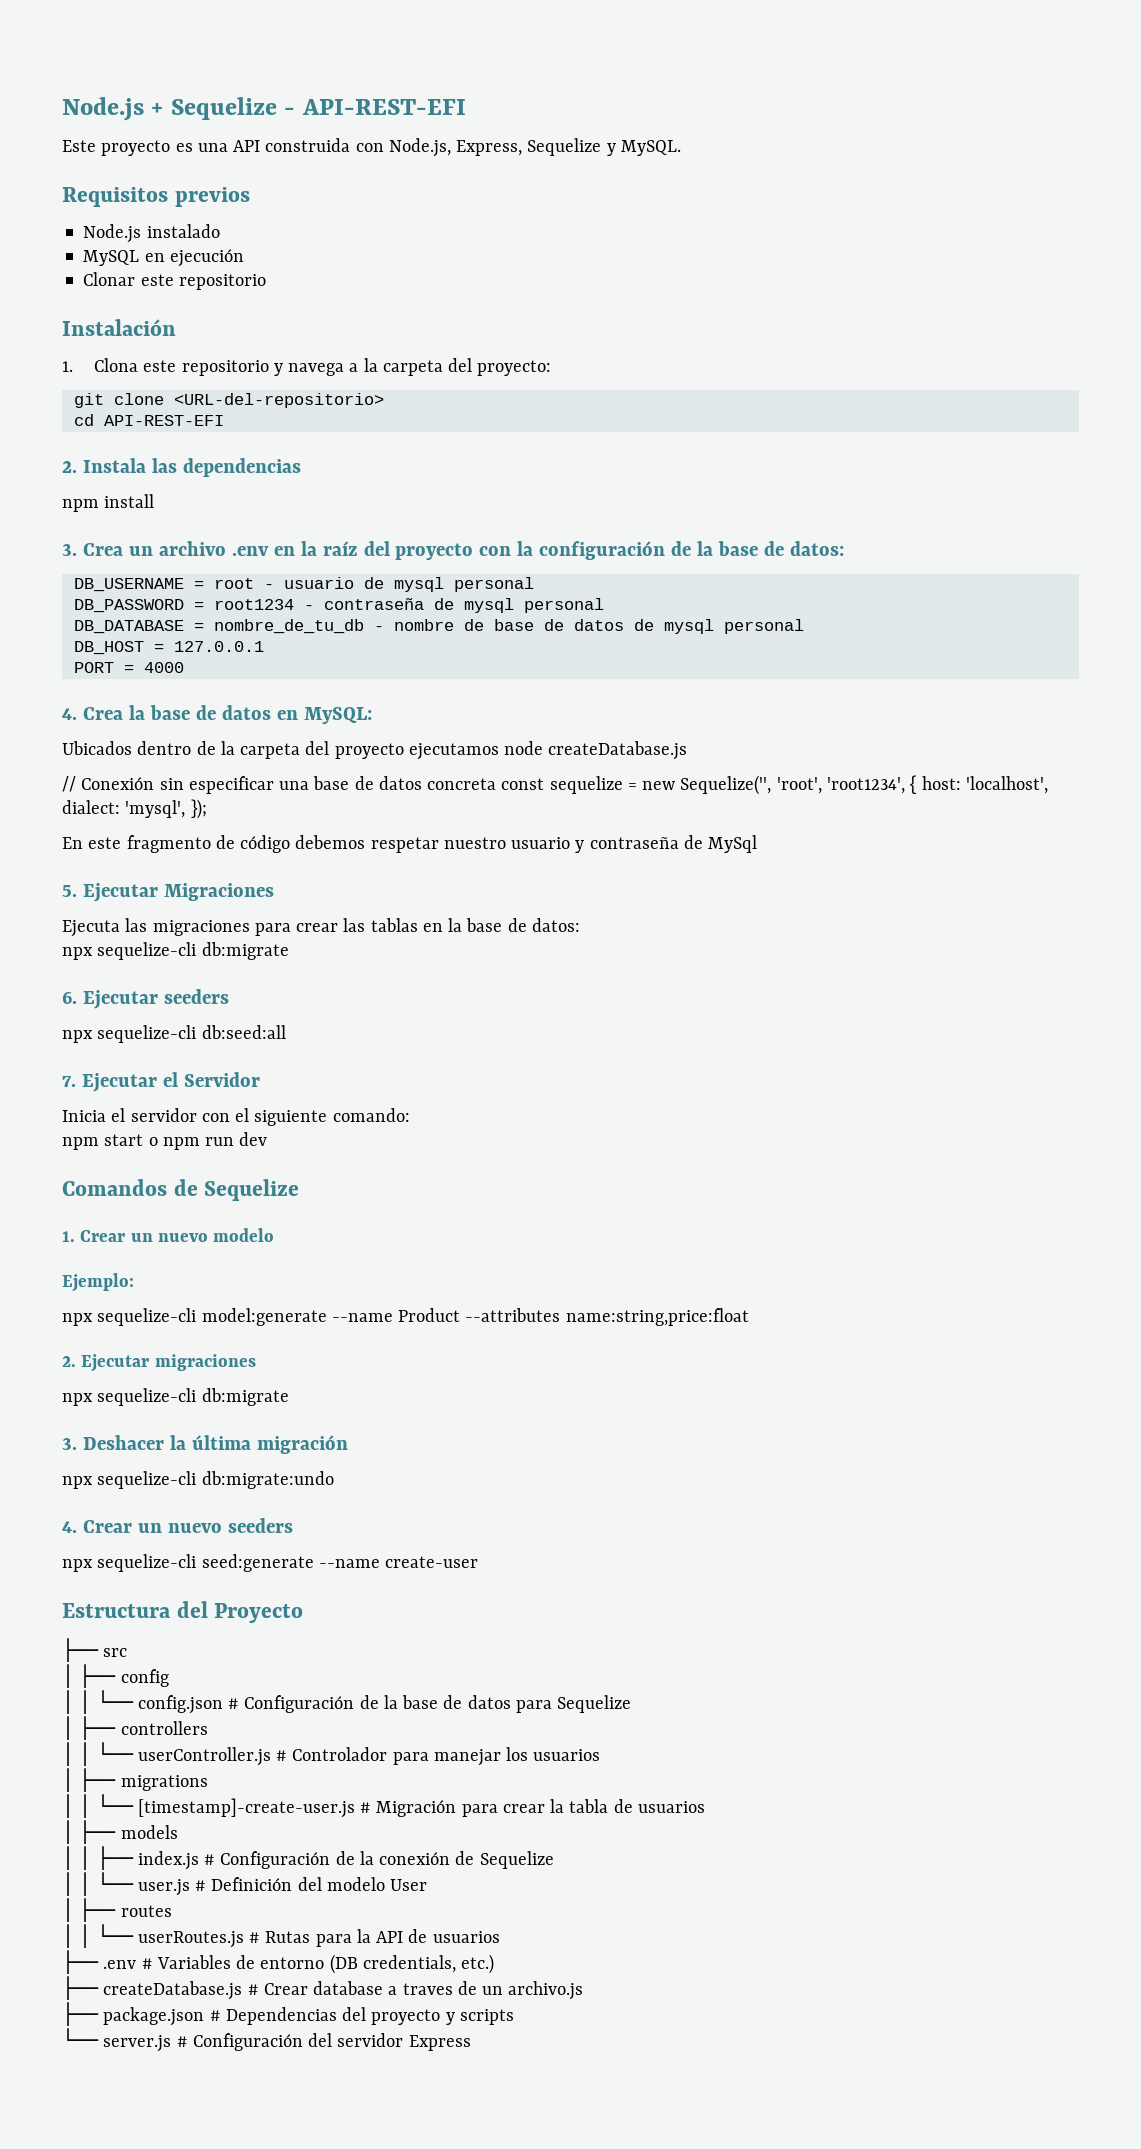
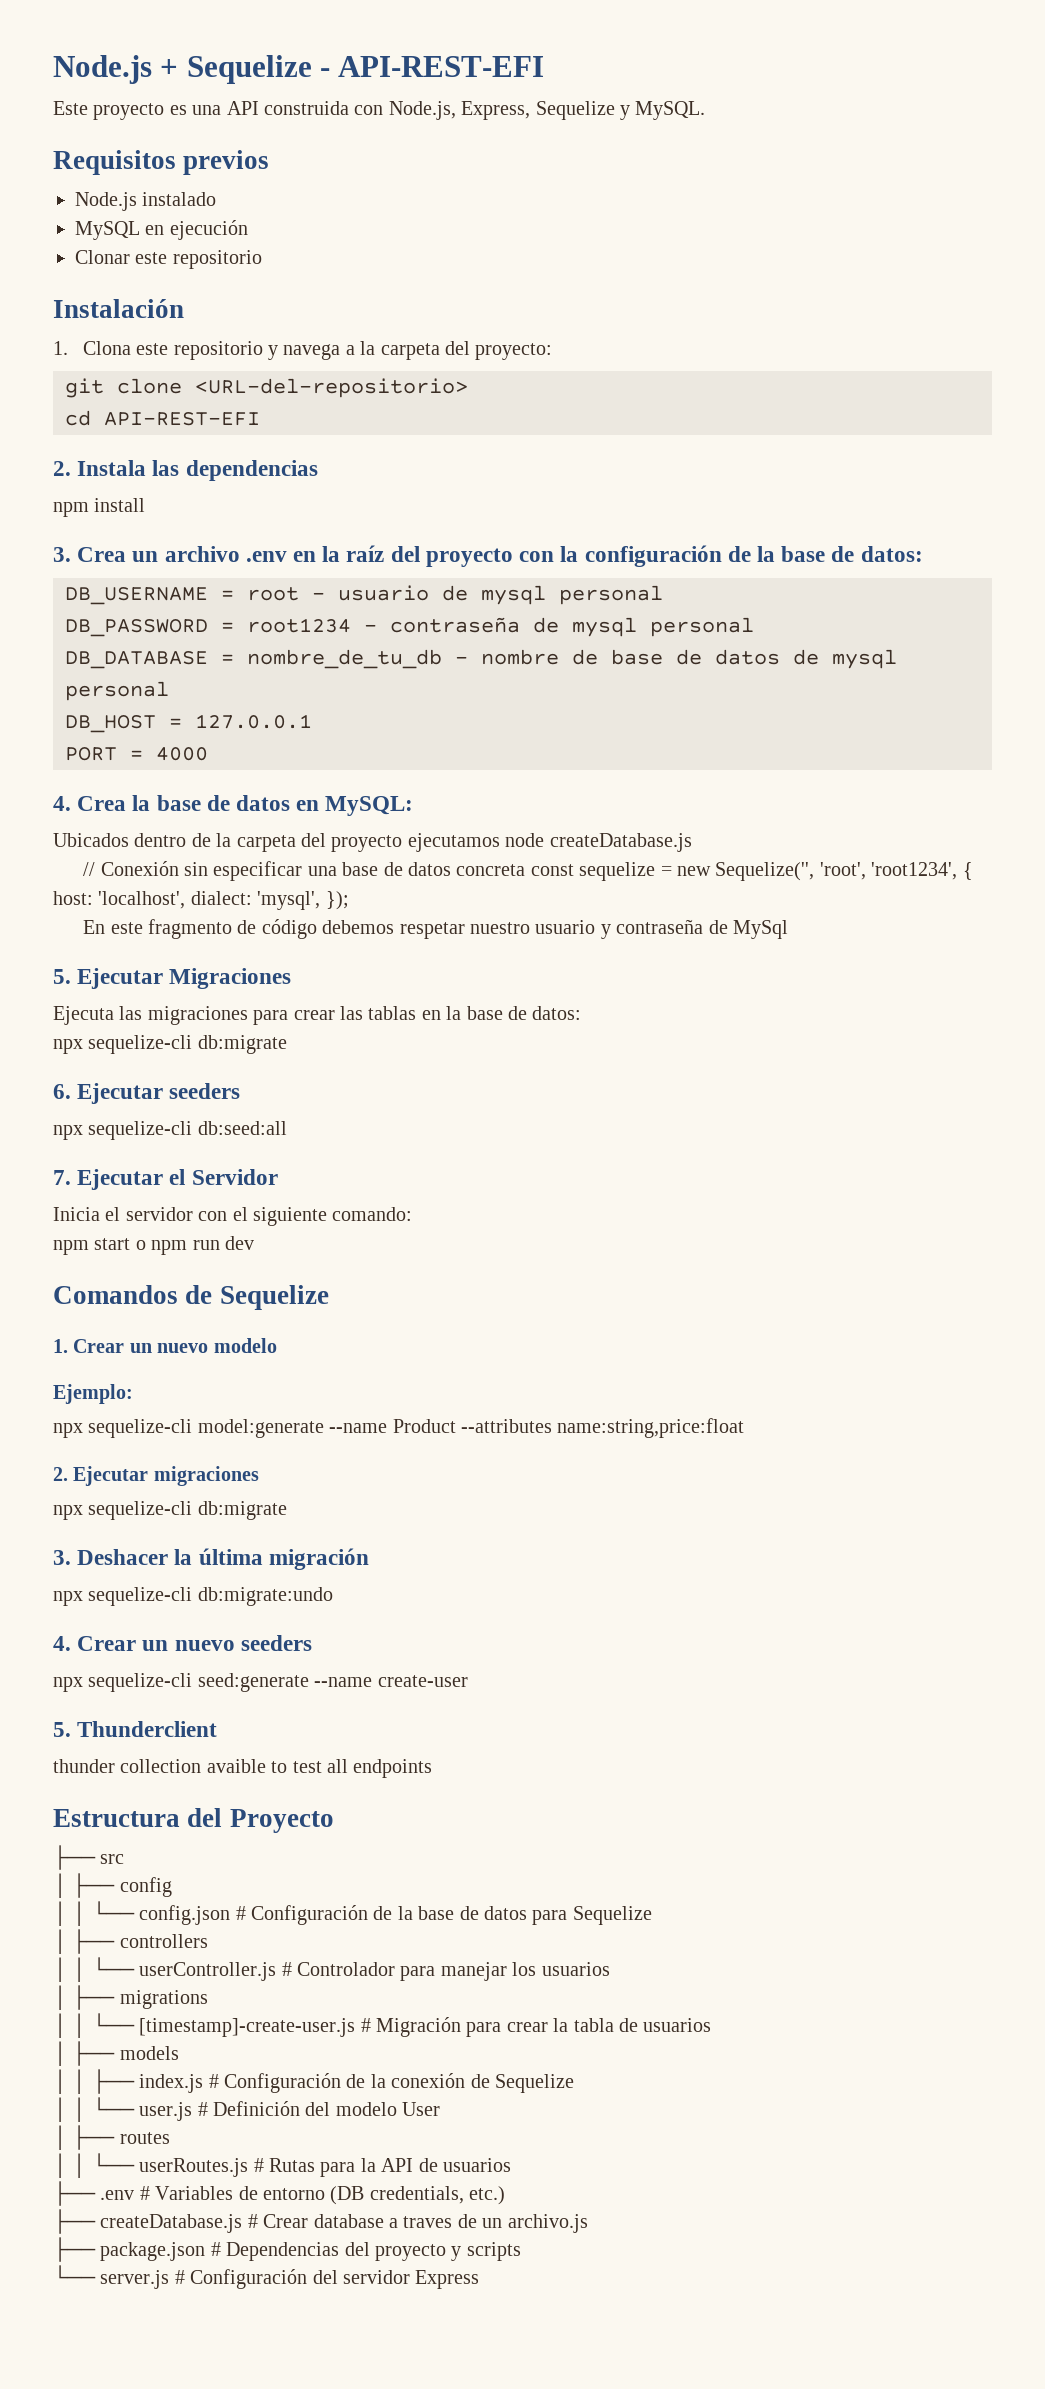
(479, 1562) none -> [53,1721,218,1737] [53,1759,433,1778] // 5. Thunderclient // thunder collection avaible to test all endpoints

